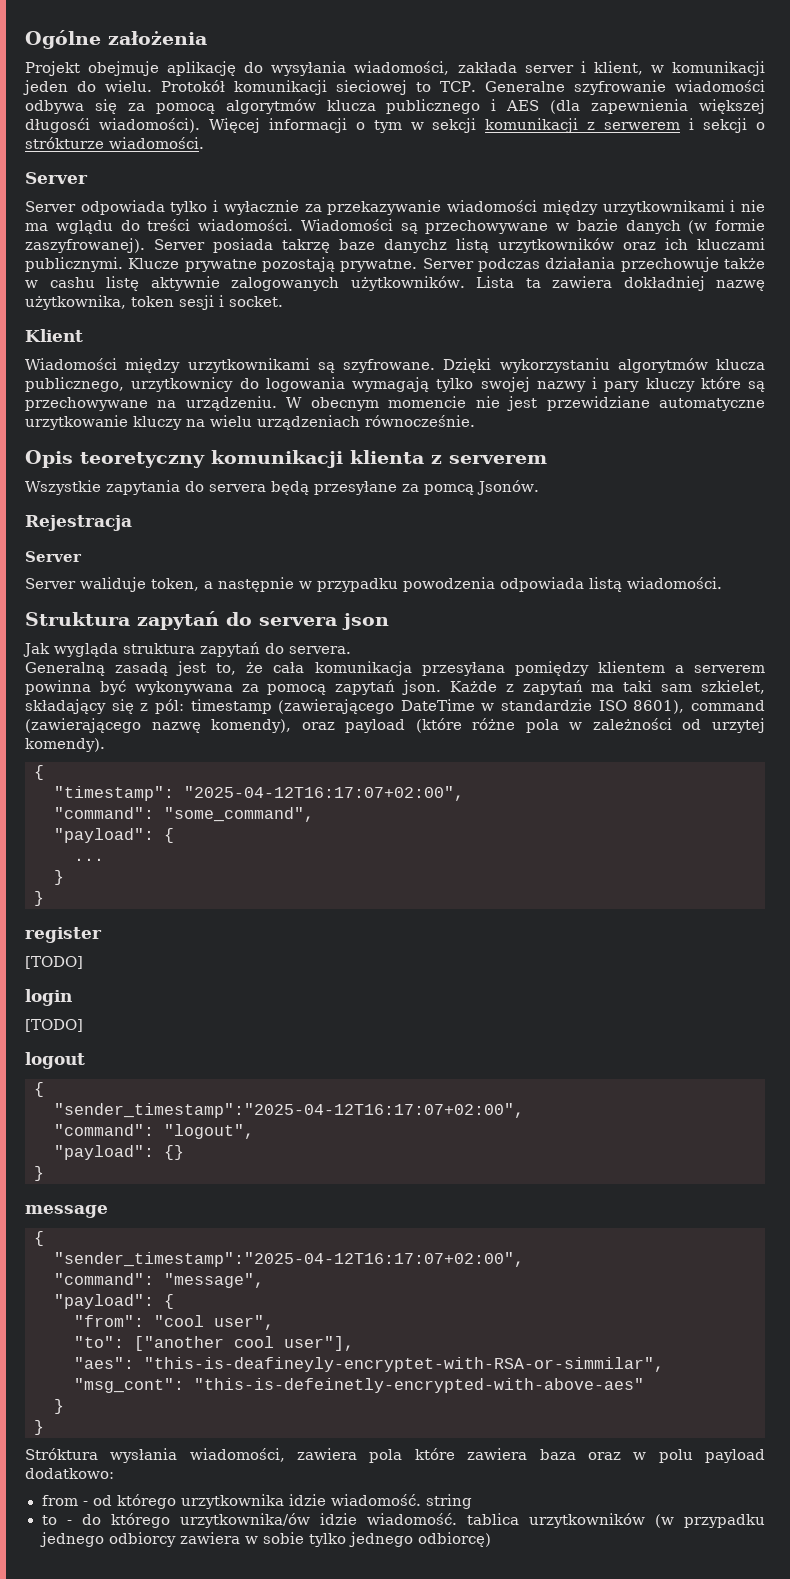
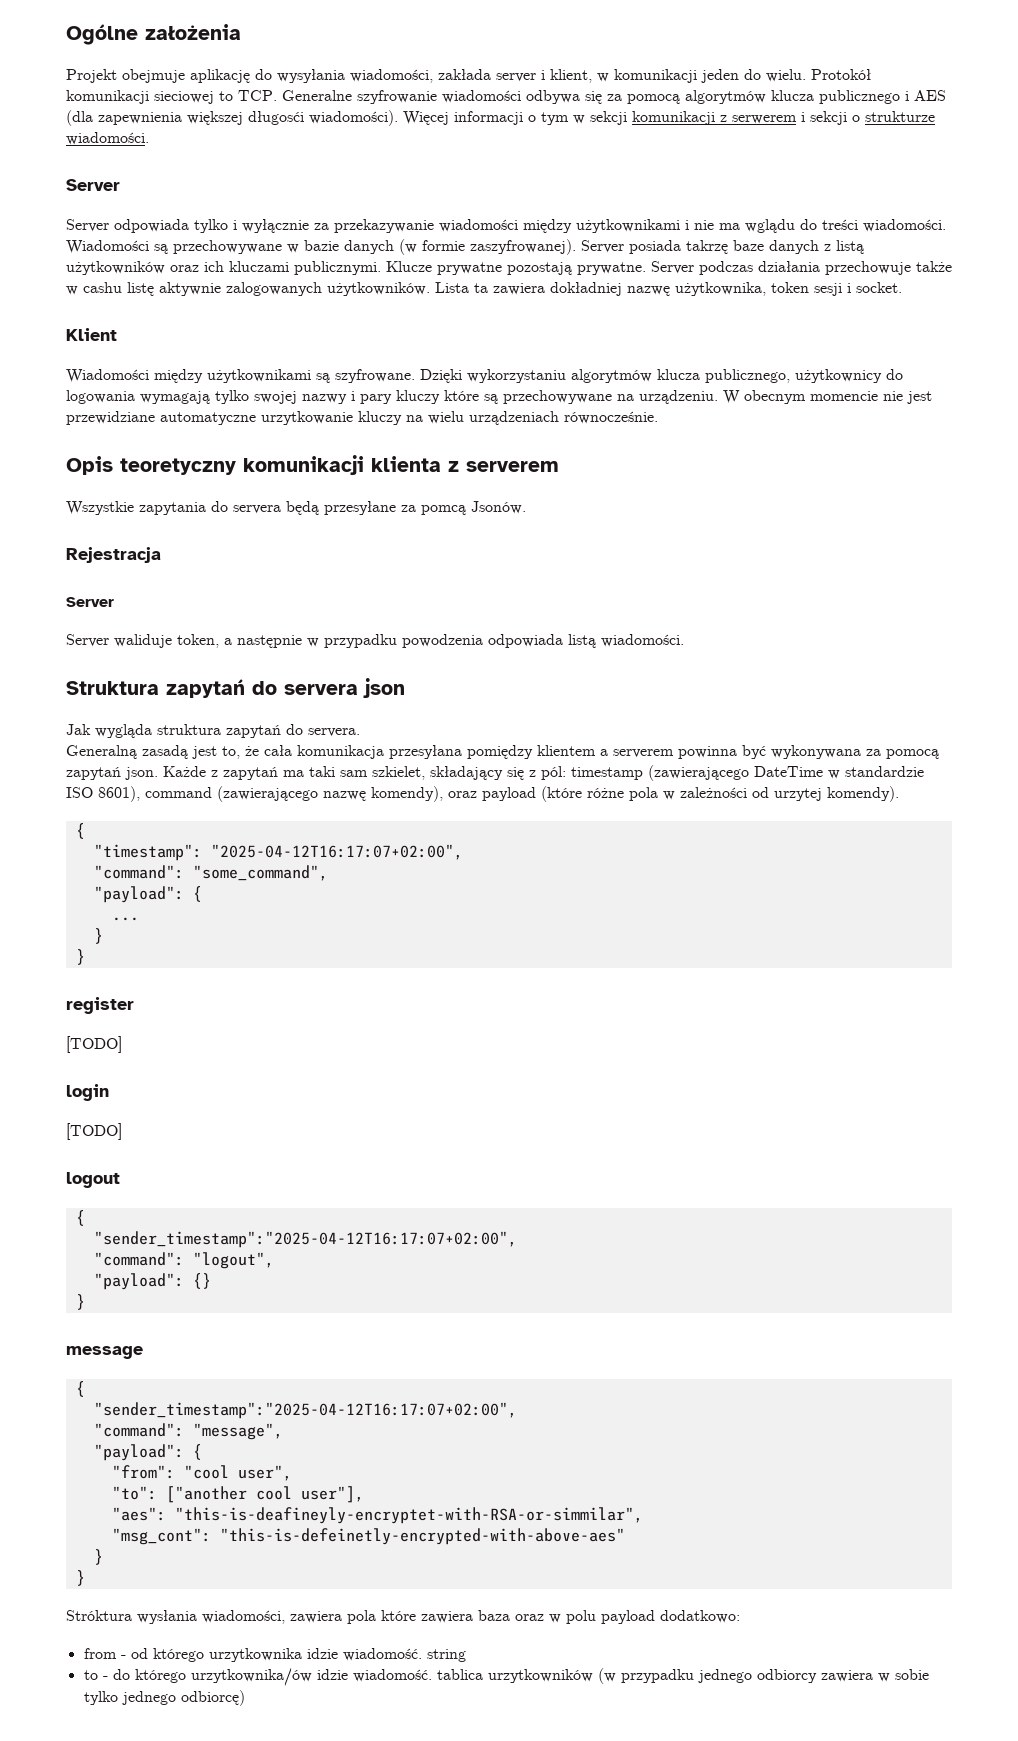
[25,137,104,149] strókturze -> [865,111,935,122] strukturze
[223,200,299,215] wyłacznie -> [242,219,309,233] wyłącznie
[602,200,725,215] urzytkownikami -> [576,219,680,233] użytkownikami
[384,238,614,253] danychz listą urzytkowników -> [769,240,864,254] [66,261,165,275] danych z listą użytkowników
[187,358,310,373] urzytkownikami -> [207,369,311,383] użytkownikami
[131,377,234,392] urzytkownicy -> [795,369,882,383] użytkownicy

